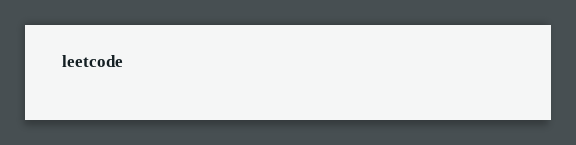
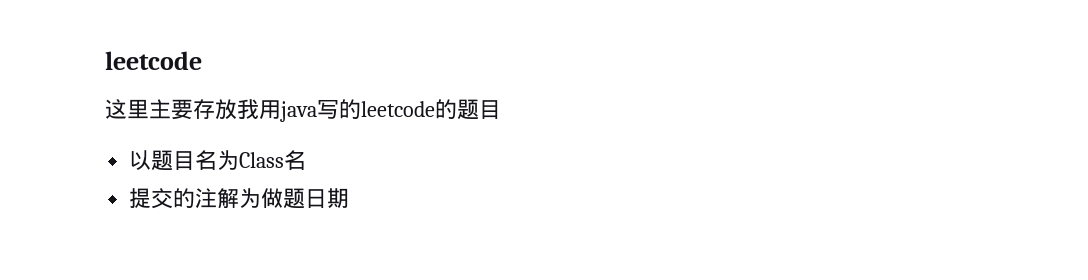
[62,55,123,67] leetcode -> [105,51,202,70] [105,99,501,122] [129,150,307,171] [129,188,350,209] leetcode // 这里主要存放我用java写的leetcode的题目 // 以题目名为Class名 // 提交的注解为做题日期

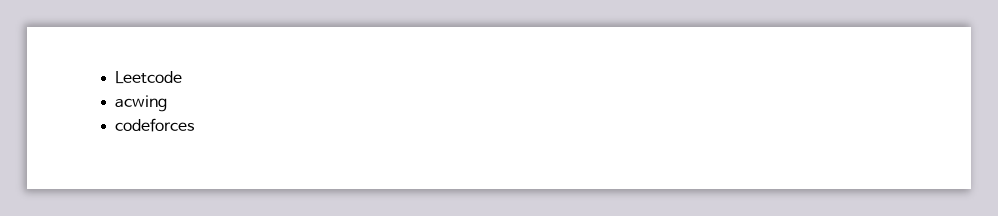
[105,51,202,70] [105,99,501,122] [129,150,307,171] [129,188,350,209] leetcode // 这里主要存放我用java写的leetcode的题目 // 以题目名为Class名 // 提交的注解为做题日期 -> [115,71,183,84] [115,95,168,112] [115,118,196,132] Leetcode // acwing // codeforces

